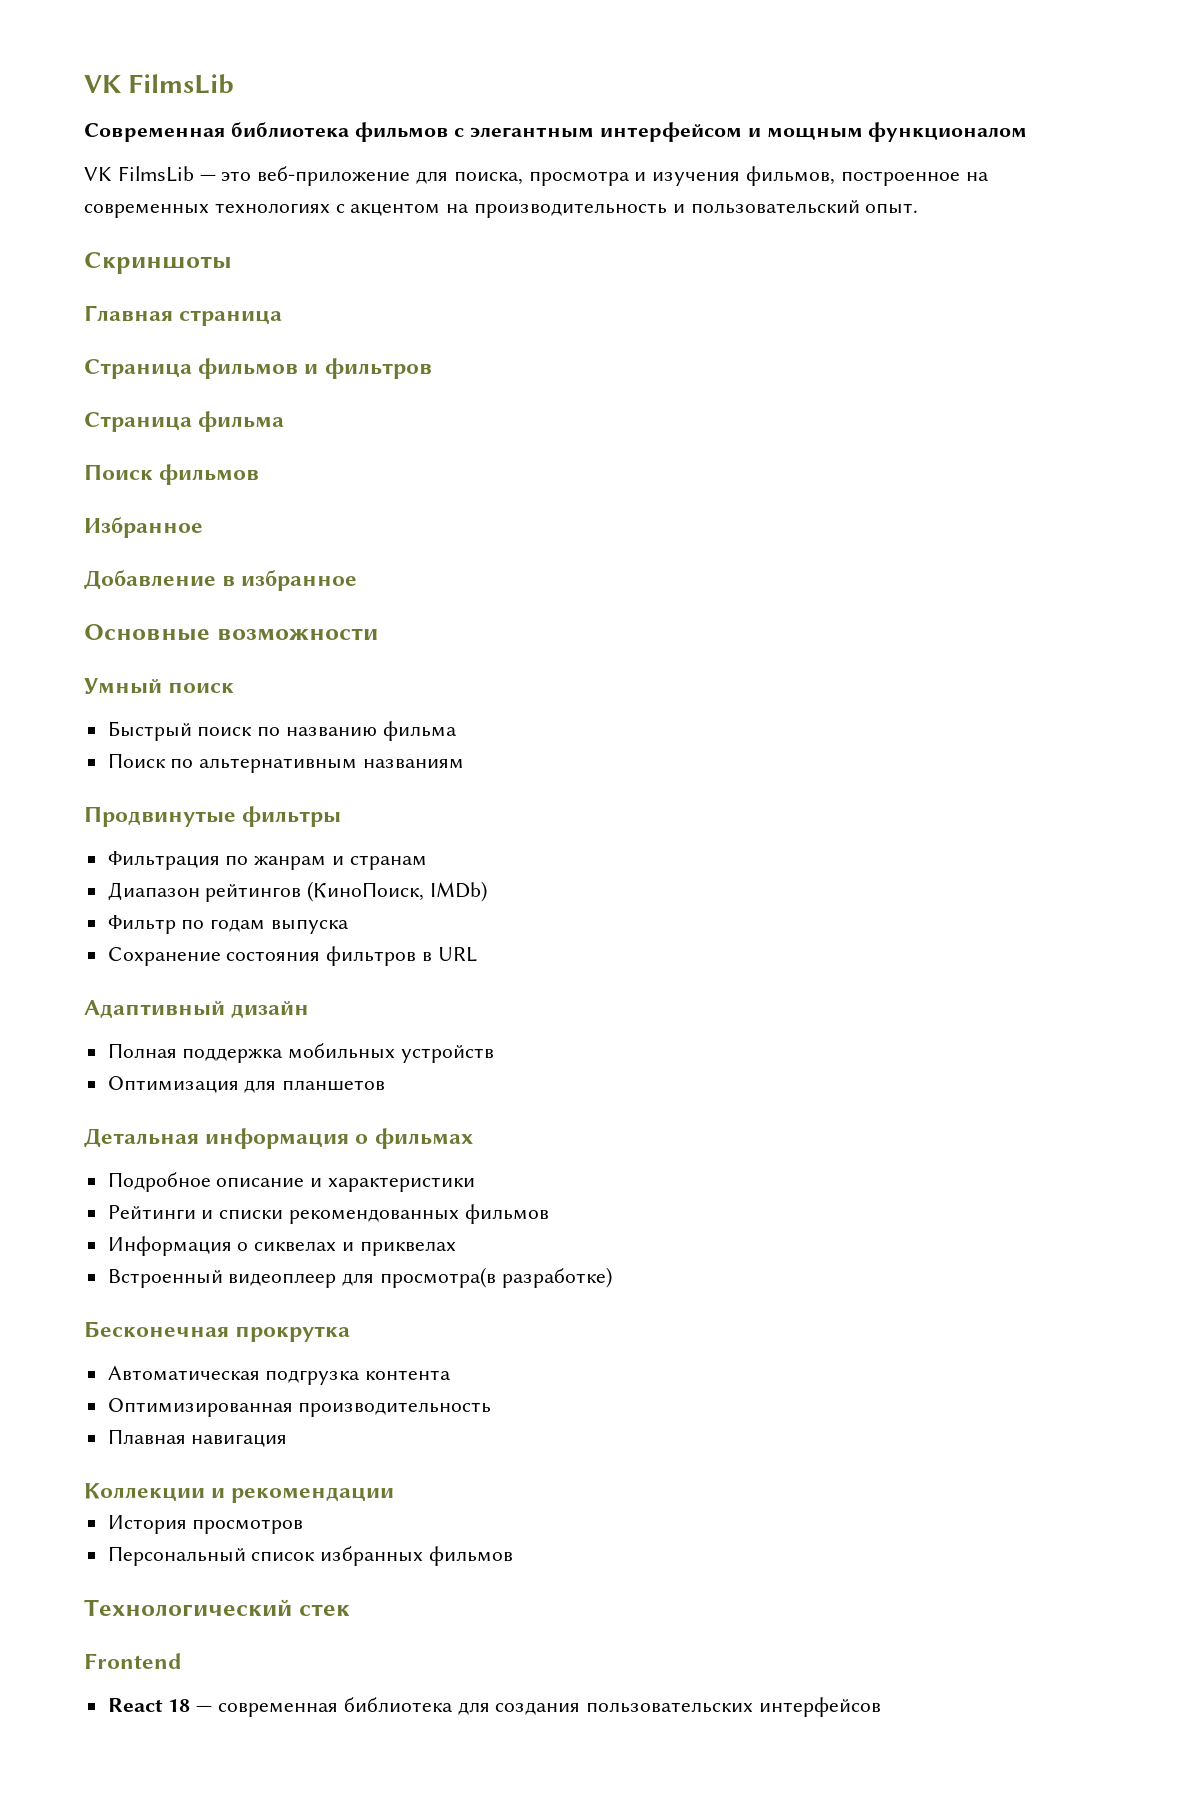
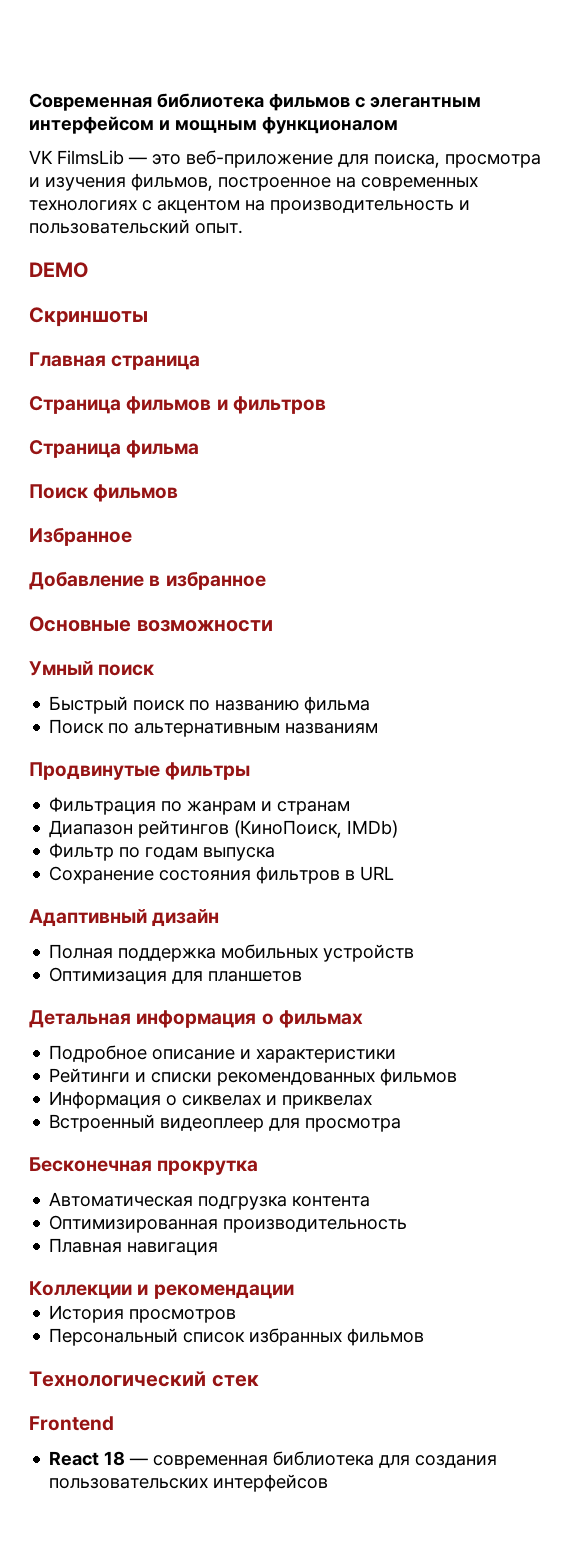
[84,74,235,94] VK FilmsLib // -> (29, 102) none
(919, 208) none -> [29,262,88,278] // DEMO
[380,1267,612,1288] просмотра(в разработке) -> [305,1118,402,1132] просмотра

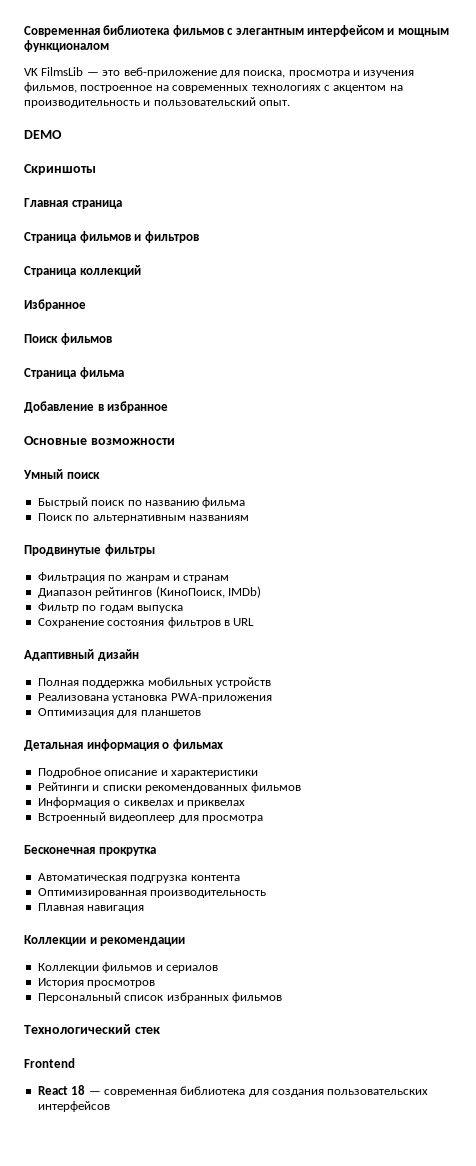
[126,440,200,458] фильма -> [79,265,141,277] [24,299,86,311] коллекций // Избранное
[29,527,132,546] Избранное -> [24,367,124,379] Страница фильма
(415, 953) none -> [37,693,272,703] // Реализована установка PWA-приложения
(294, 1291) none -> [37,962,218,973] // Коллекции фильмов и сериалов

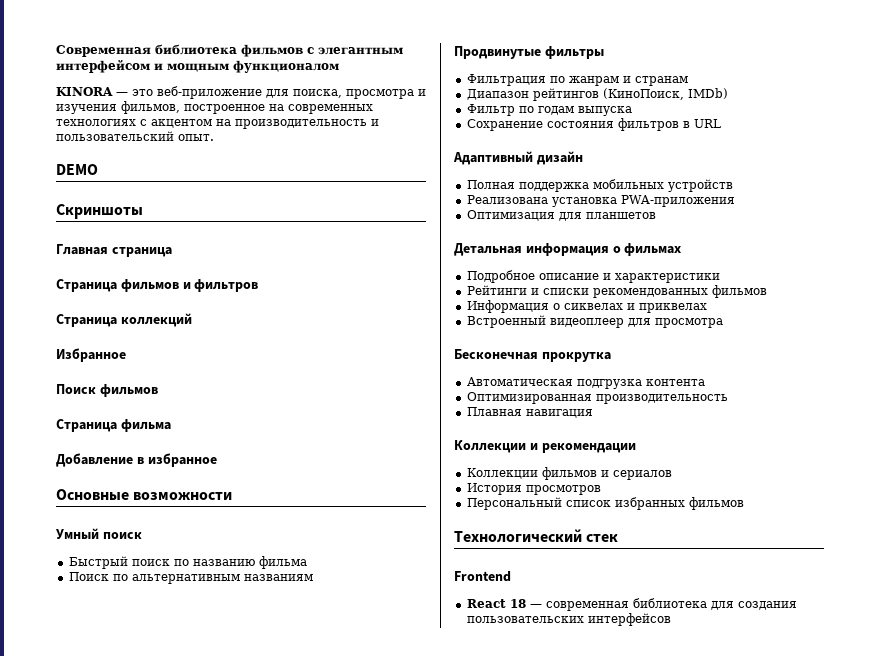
[24,67,84,76] VK FilmsLib -> [56,87,113,96] KINORA

